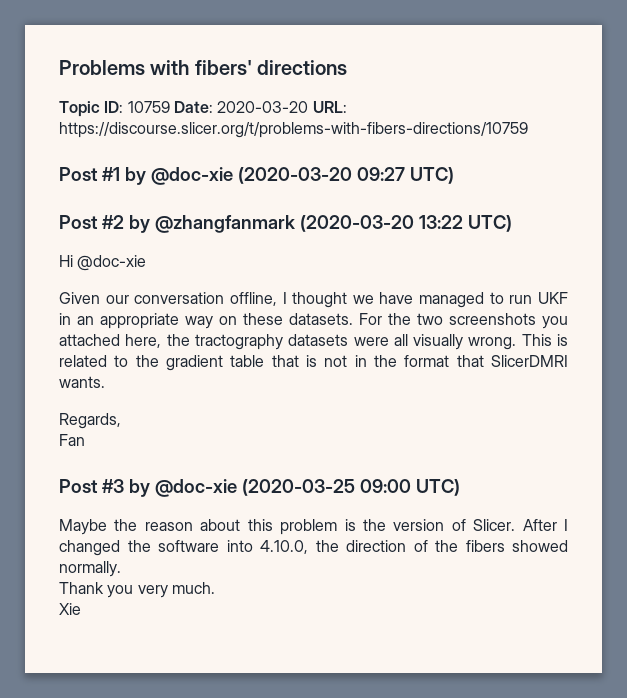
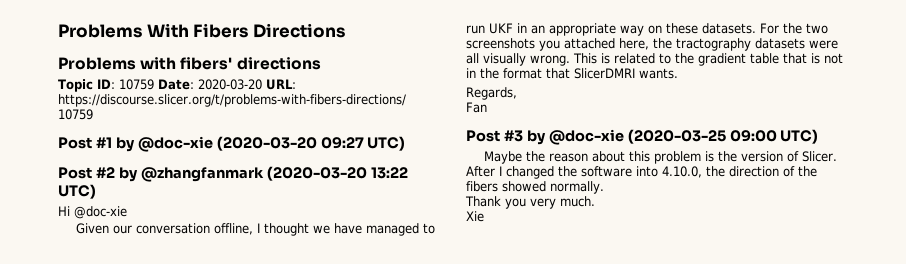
[59,60,145,75] Problems -> [58,23,345,38] [58,57,136,70] Problems With Fibers Directions // Problems

